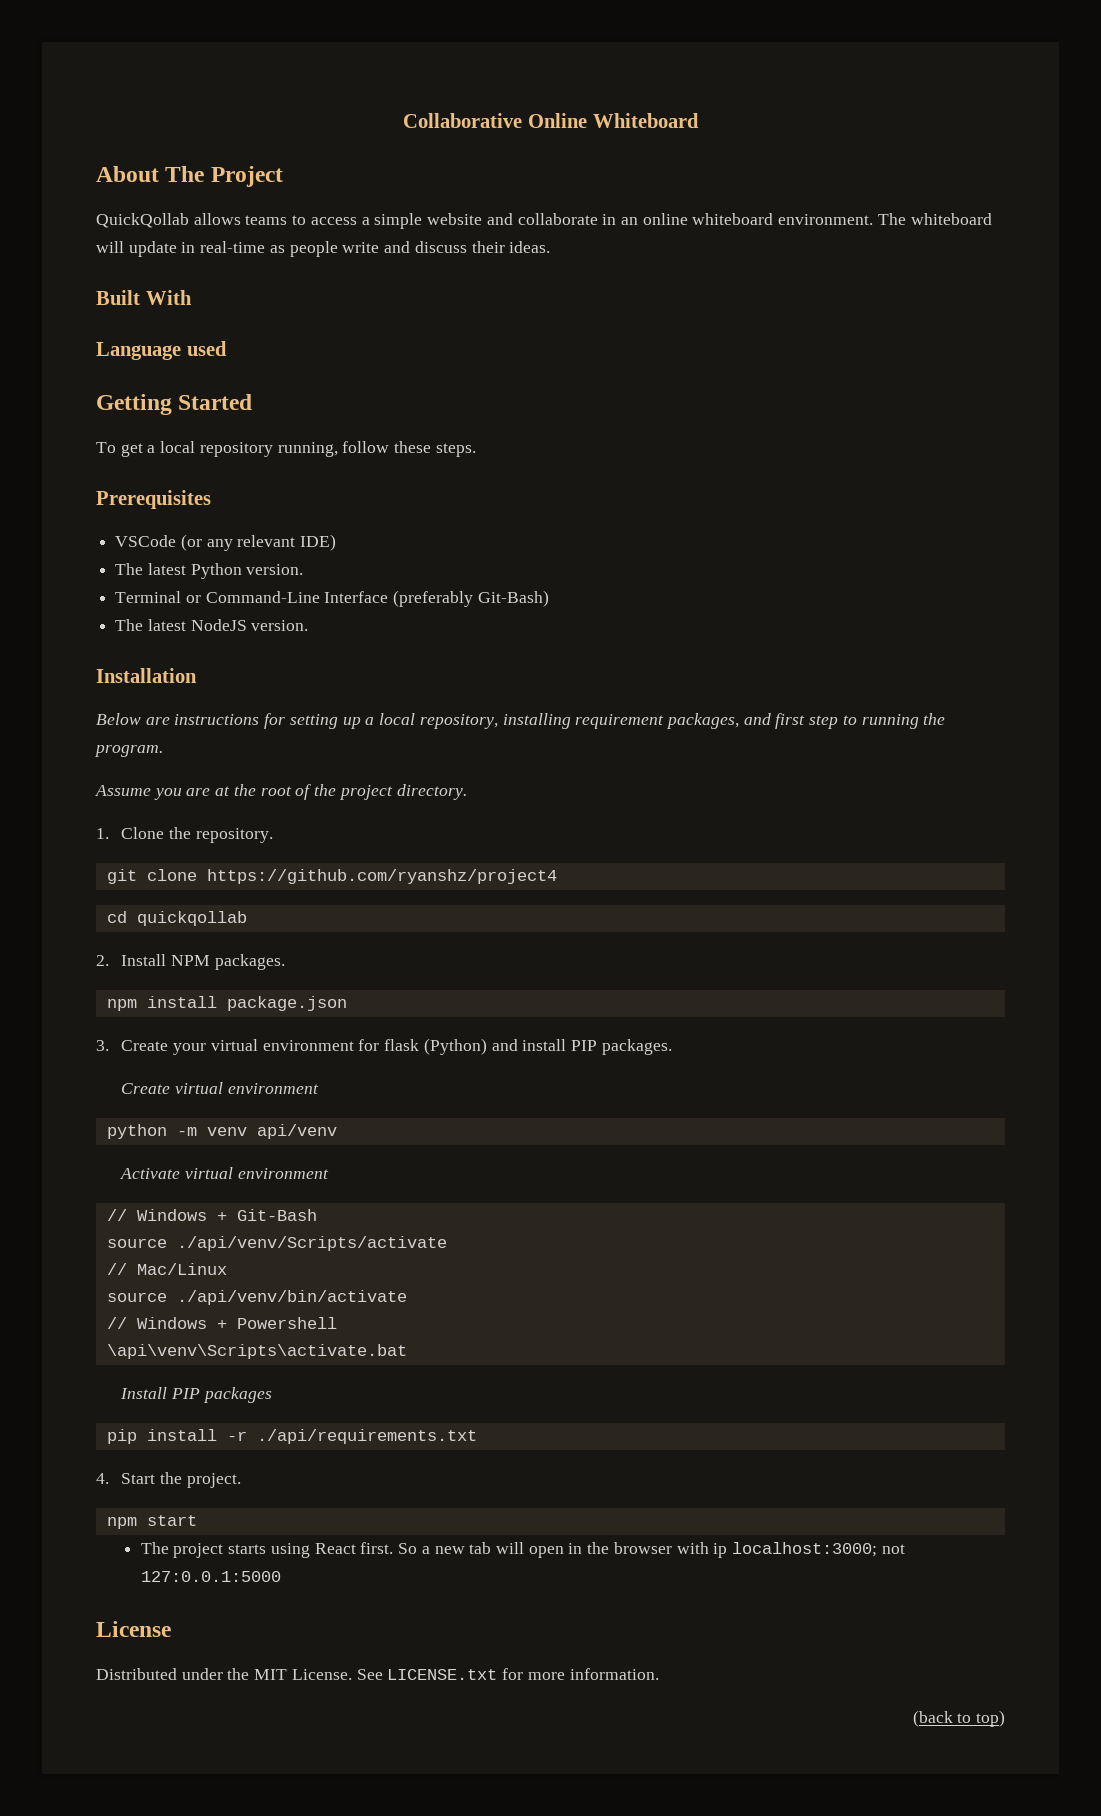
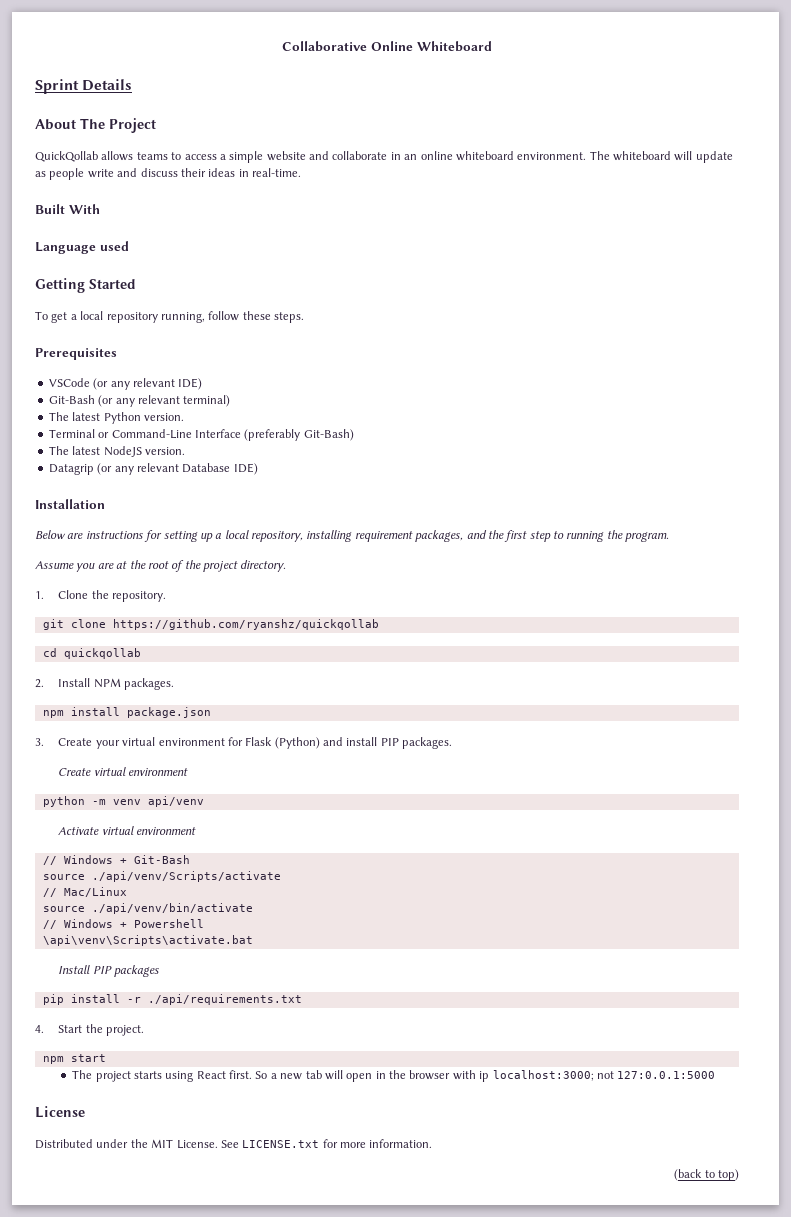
(699, 120) none -> [35,79,133,94] // Sprint Details
[181,241,266,253] in real-time -> (733, 157) none
[509,241,551,253] ideas. -> [208,168,301,177] ideas in real-time.
(337, 542) none -> [48,395,231,407] // Git-Bash (or any relevant terminal)
(309, 625) none -> [48,463,258,475] // Datagrip (or any relevant Database IDE)
(771, 719) none -> [487,530,504,539] the
[206,869,557,884] https://github.com/ryanshz/project4 -> [112,619,379,630] https://github.com/ryanshz/quickqollab
[384,1039,420,1051] flask -> [245,737,273,746] Flask

